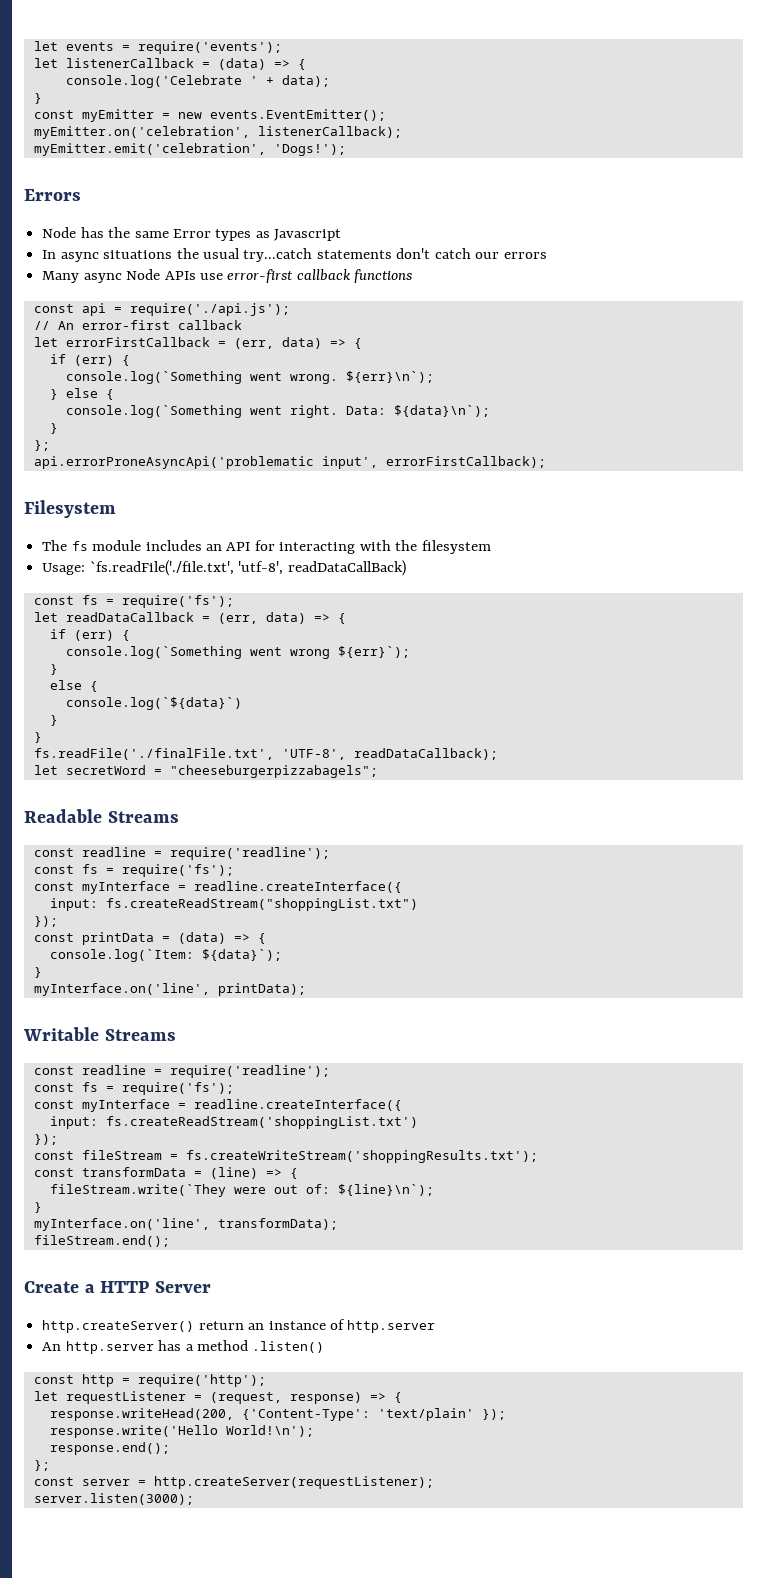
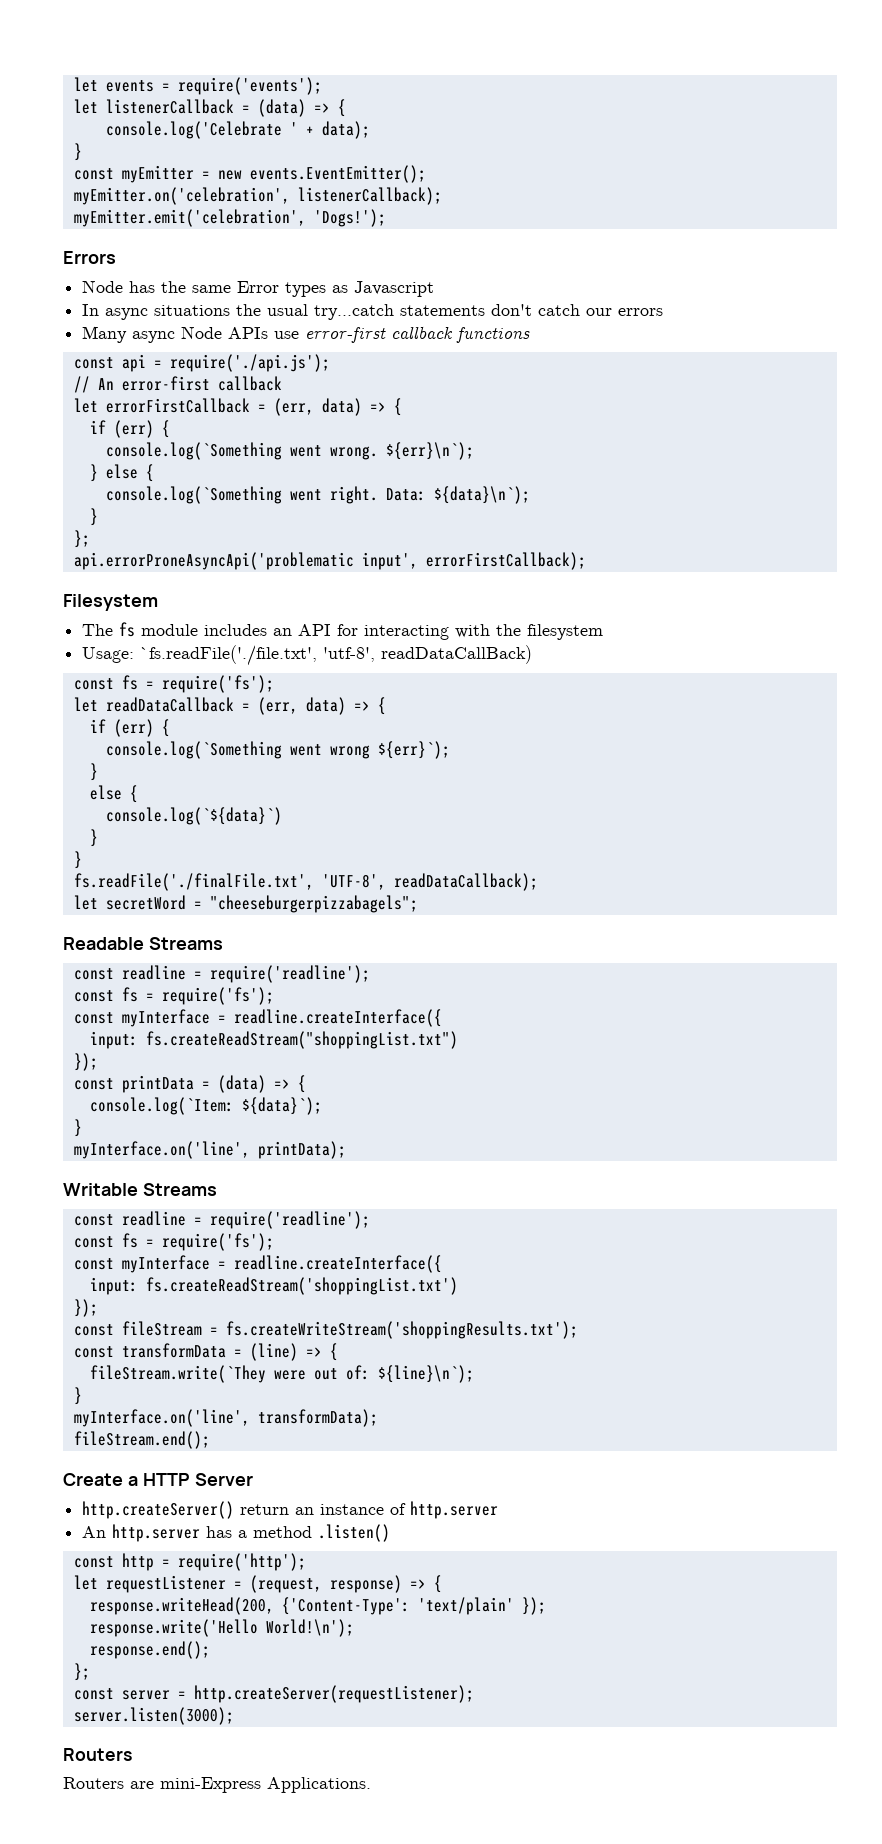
(194, 1499) none -> [63,1748,132,1761] [63,1777,371,1793] // Routers // Routers are mini-Express Applications.

